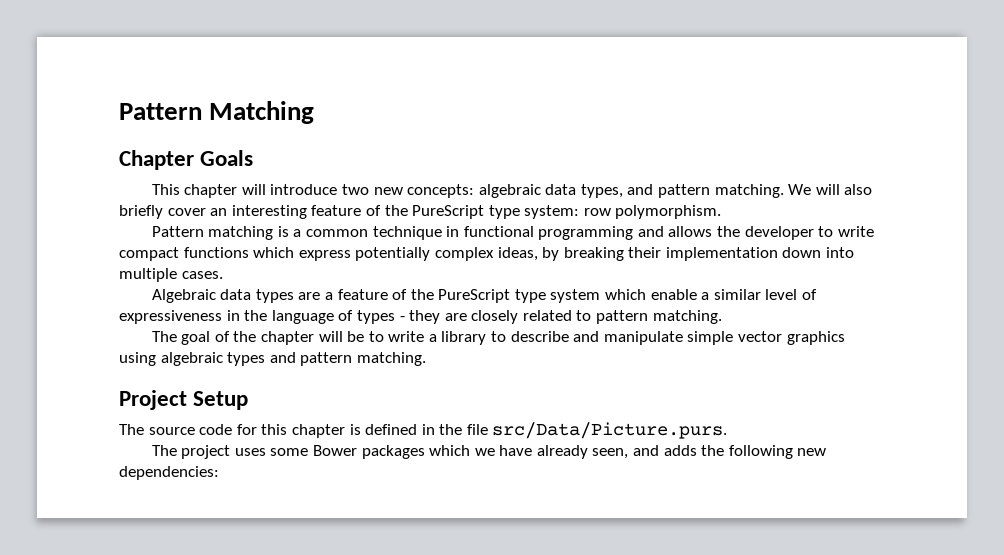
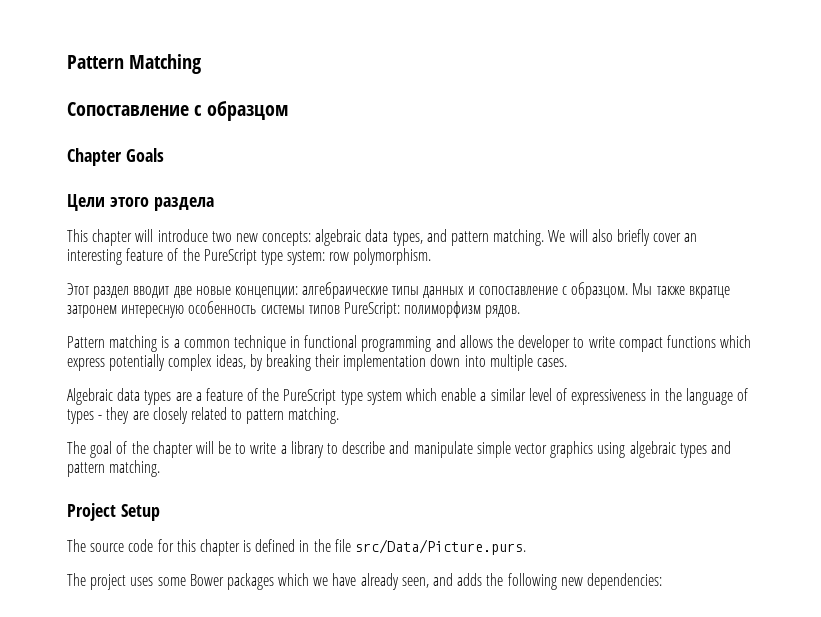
(315, 112) none -> [67,101,288,121] // Сопоставление с образцом
(254, 158) none -> [67,194,214,211] // Цели этого раздела
(722, 212) none -> [67,282,730,299] [67,301,521,318] // Этот раздел вводит две новые концепции: алгебраические типы данных и сопоставление с образцом. Мы также вкратце затронем интересную особенность системы типов PureScript: полиморфизм рядов.

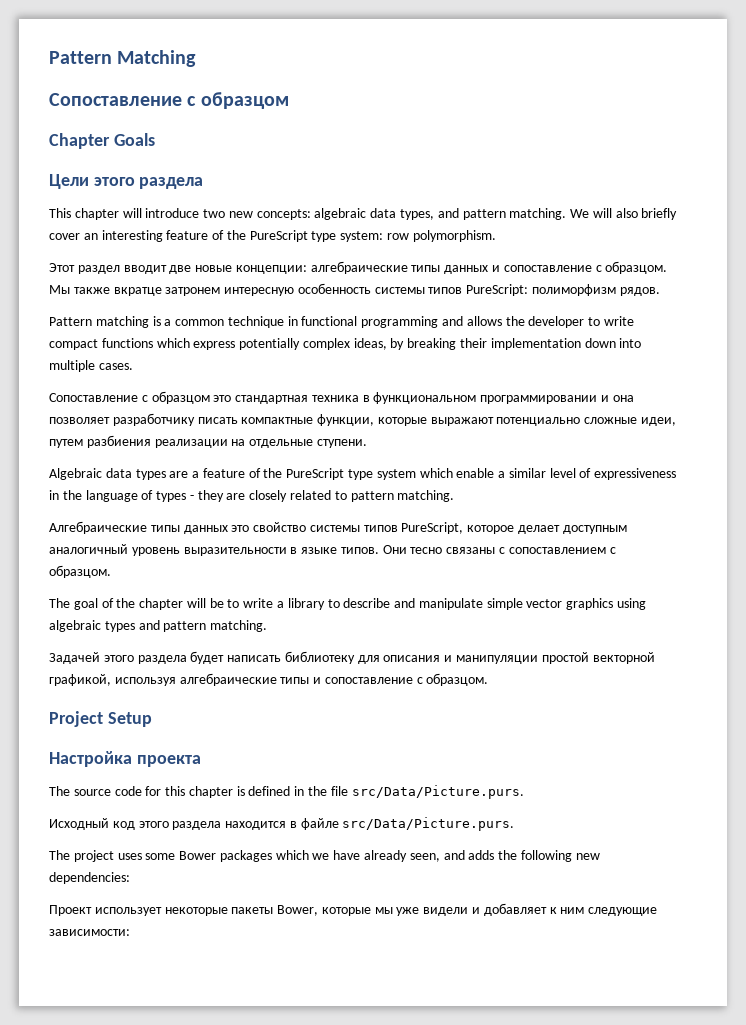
(568, 362) none -> [49,391,634,404] [49,413,677,426] [49,435,367,448] // Сопоставление с образцом это стандартная техника в функциональном программировании и она позволяет разработчику писать компактные функции, которые выражают потенциально сложные идеи, путем разбиения реализации на отдельные ступени.
(340, 415) none -> [49,521,627,534] [49,544,616,556] [49,565,111,578] // Алгебраические типы данных это свойство системы типов PureScript, которое делает доступным аналогичный уровень выразительности в языке типов. Они тесно связаны с сопоставлением с образцом.
(161, 468) none -> [49,651,655,664] [49,673,489,686] // Задачей этого раздела будет написать библиотеку для описания и манипуляции простой векторной графикой, используя алгебраические типы и сопоставление с образцом.
(160, 512) none -> [49,751,201,767] // Настройка проекта
(527, 547) none -> [49,817,515,831] // Исходный код этого раздела находится в файле src/Data/Picture.purs.
(662, 581) none -> [49,903,658,916] [49,929,130,936] // Проект использует некоторые пакеты Bower, которые мы уже видели и добавляет к ним следующие зависимости:

